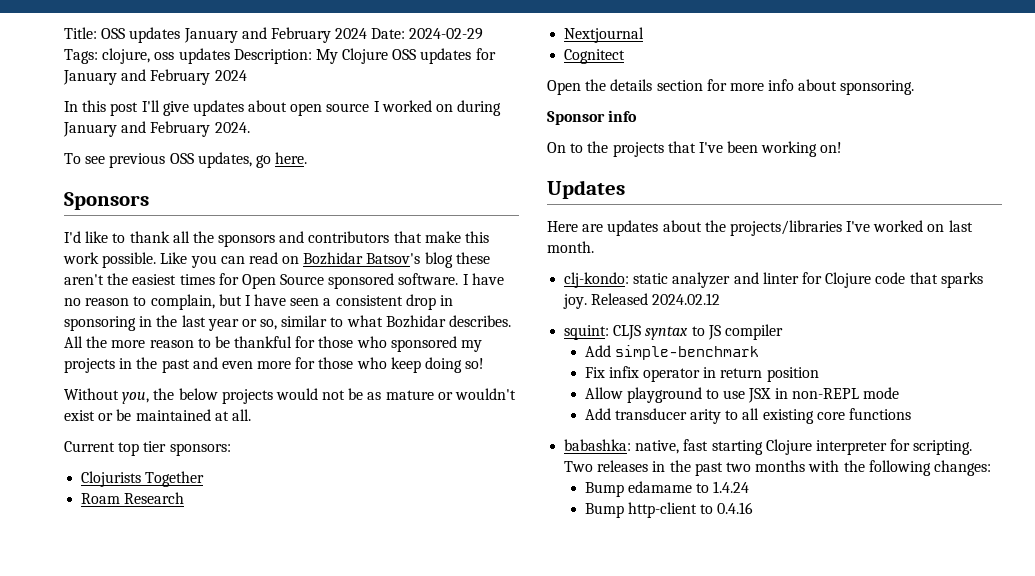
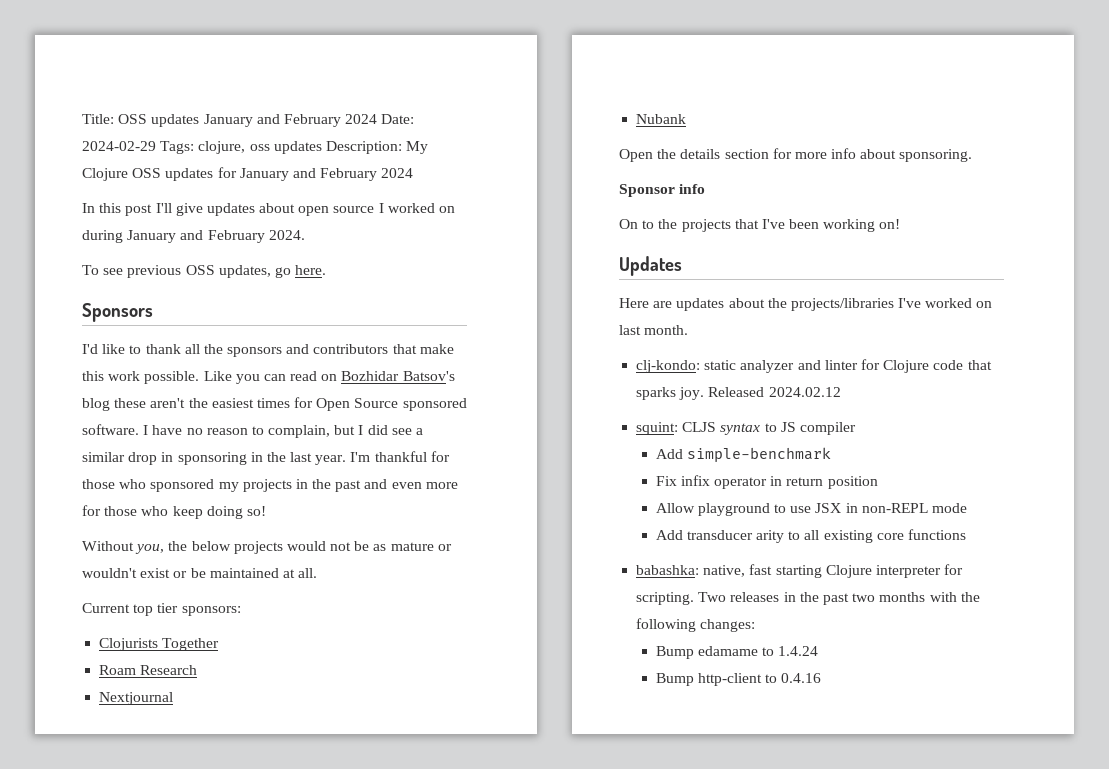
[254,294,403,306] have seen a consistent -> [367,425,424,435] [82,452,125,462] did see a similar
[207,315,512,331] [64,336,230,348] year or so, similar to what Bozhidar describes. All the more reason to be -> [315,452,371,465] year. I'm
[564,49,626,64] Cognitect -> [636,114,687,124] Nubank

